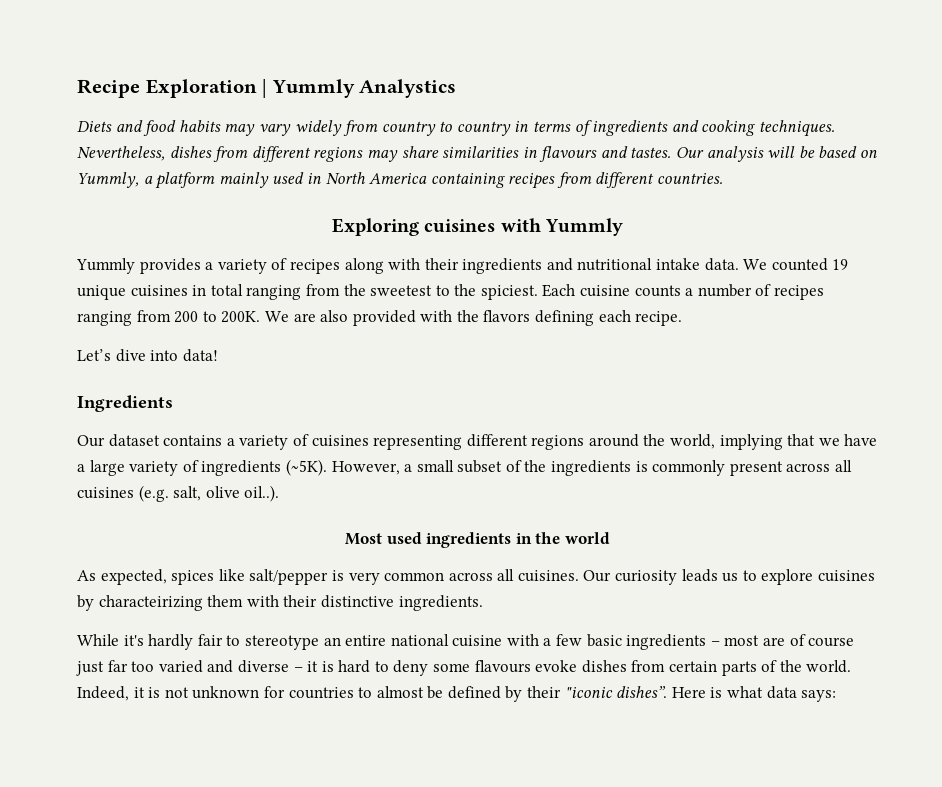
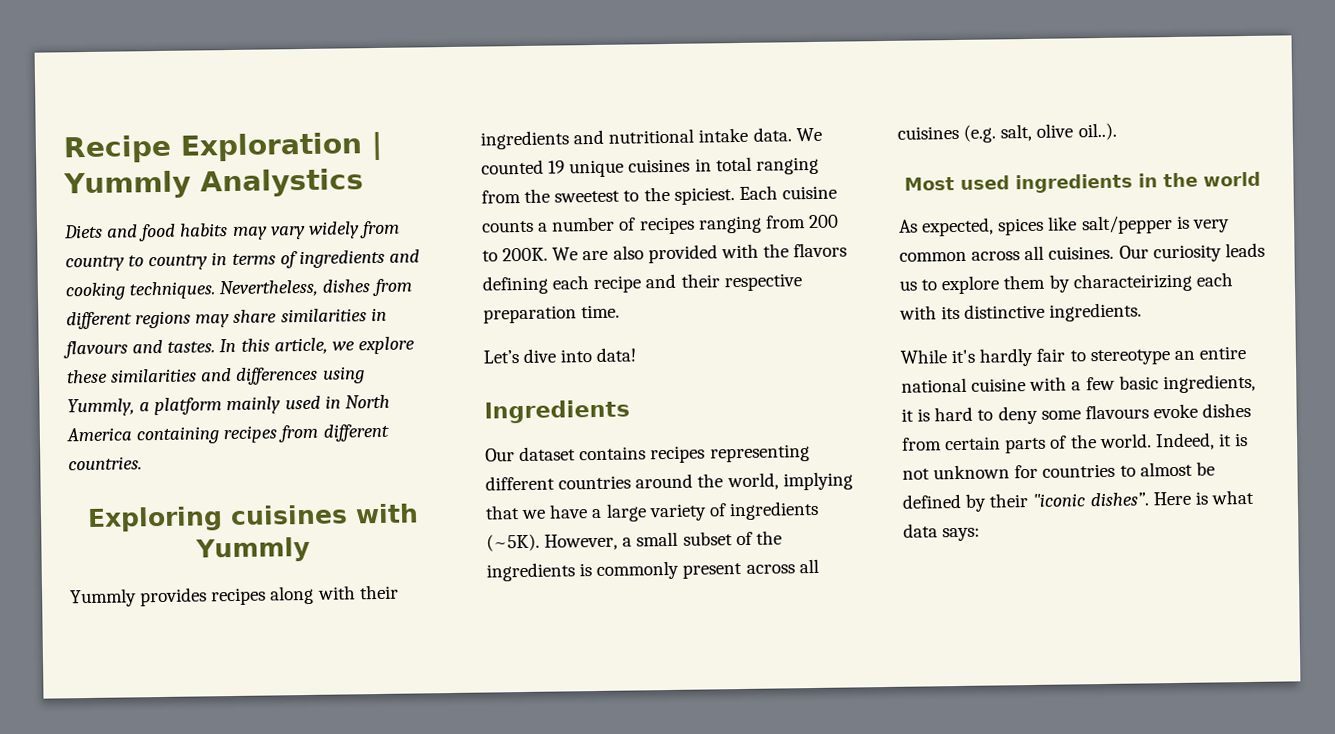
[676,146,878,162] Our analysis will be based on -> [219,336,415,355] [66,366,365,385] In this article, we explore these similarities and differences using
[205,258,288,274] a variety of -> (208, 597) none
[635,311,683,326] recipe. -> [593,273,802,294] [483,304,621,324] recipe and their respective preparation time.
[226,434,369,450] a variety of cuisines -> [650,445,706,464] recipes
[531,435,585,450] regions -> [558,475,632,490] countries
[818,570,876,582] cuisines -> [1003,274,1046,290] them
[207,595,318,607] them with their -> [1195,272,1233,287] [899,305,961,320] each with its
[626,634,855,650] [76,660,303,676] ingredients – most are of course just far too varied and diverse – -> [1162,373,1256,394] ingredients,

